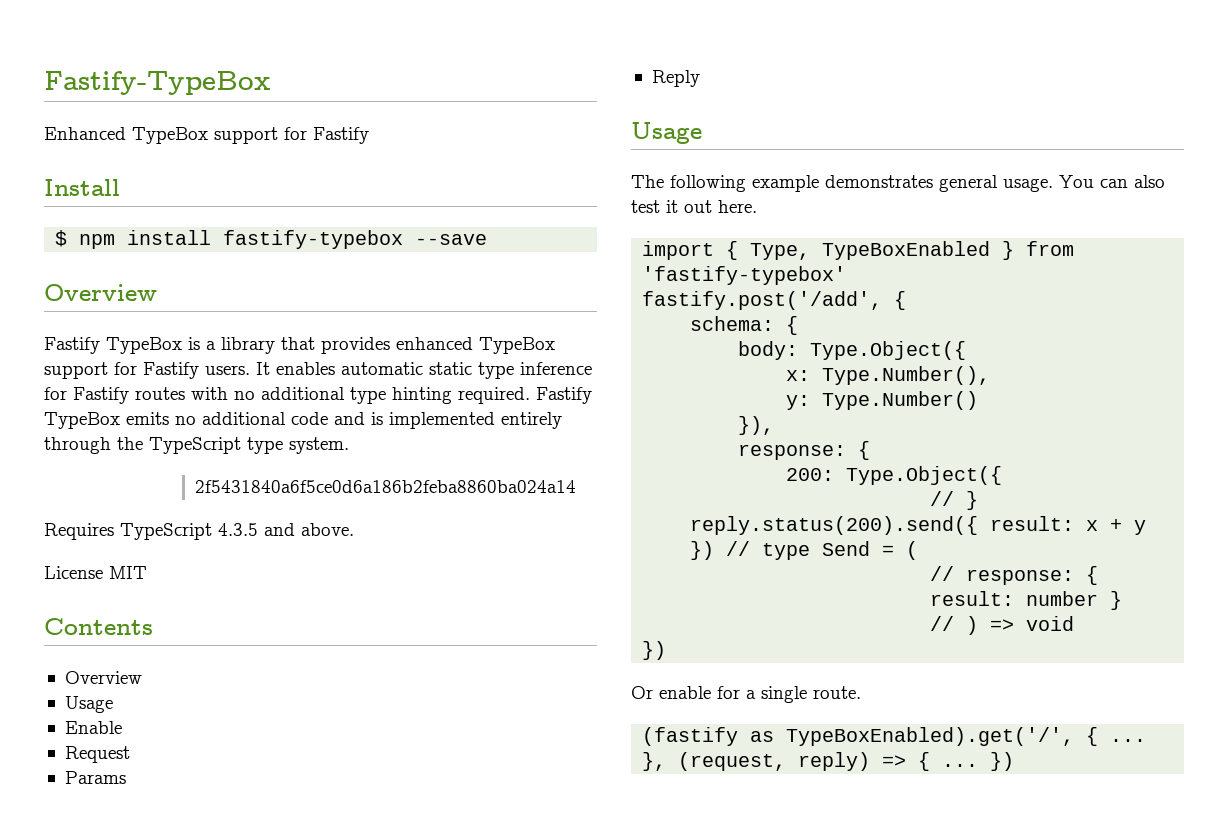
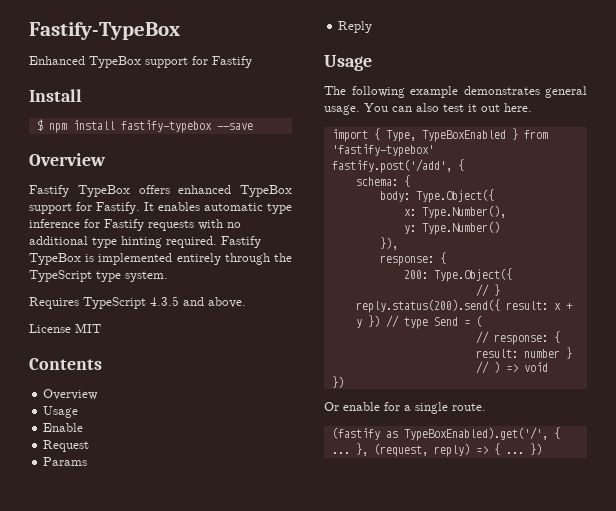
[188,337,390,354] is a library that provides -> [138,185,170,194] offers
[143,362,250,379] Fastify users. -> [96,202,140,214] Fastify.
[429,362,472,375] static -> (263, 207) none
[135,387,185,400] routes -> [148,220,194,231] requests
[126,412,365,425] emits no additional code and -> (81, 259) none
[195,480,577,493] // 2f5431840a6f5ce0d6a186b2feba8860ba024a14 -> (168, 276) none

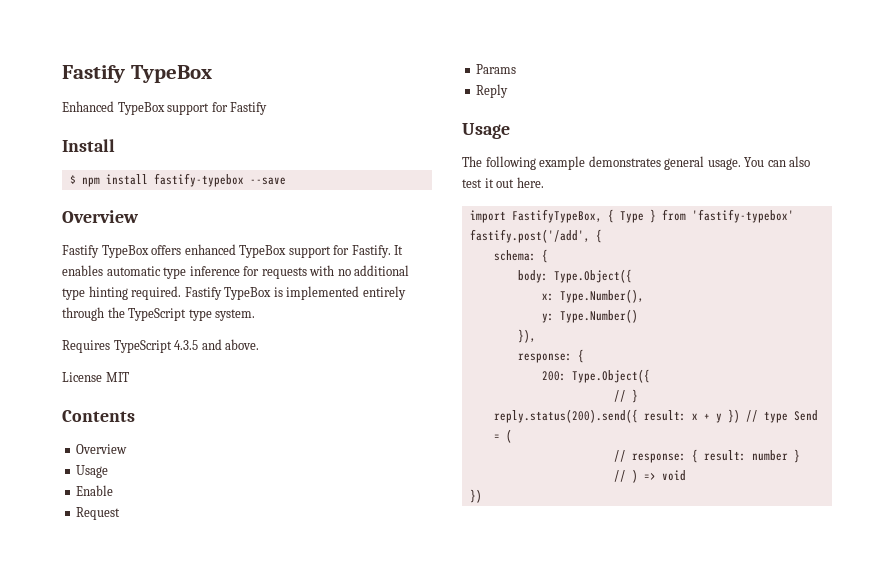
[29,22,180,40] Fastify-TypeBox -> [62,65,212,83] Fastify TypeBox
[104,219,144,231] Fastify -> (260, 271) none
[373,128,506,142] { Type, TypeBoxEnabled -> [511,209,644,223] FastifyTypeBox, { Type
[324,402,486,414] [331,427,560,441] [331,443,542,457] // Or enable for a single route. // (fastify as TypeBoxEnabled).get('/', { ... }, (request, reply) => { ... }) -> (482, 496) none

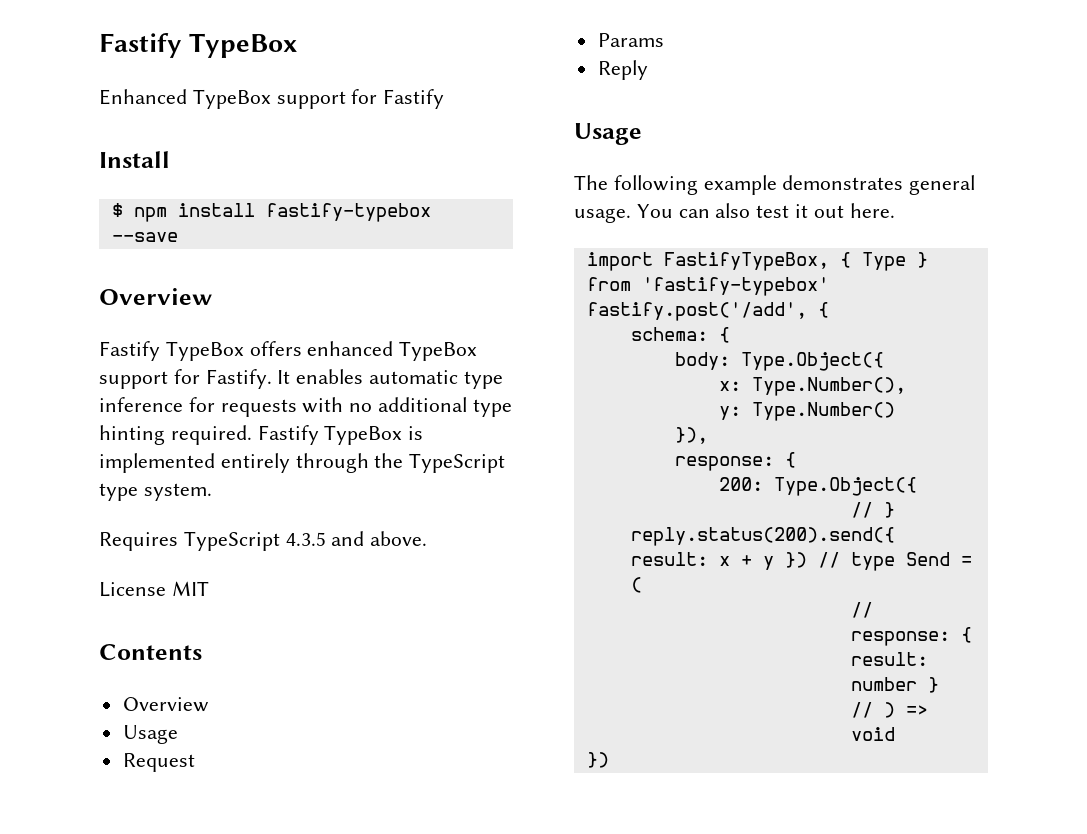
[76,485,114,496] // Enable -> (178, 734) none

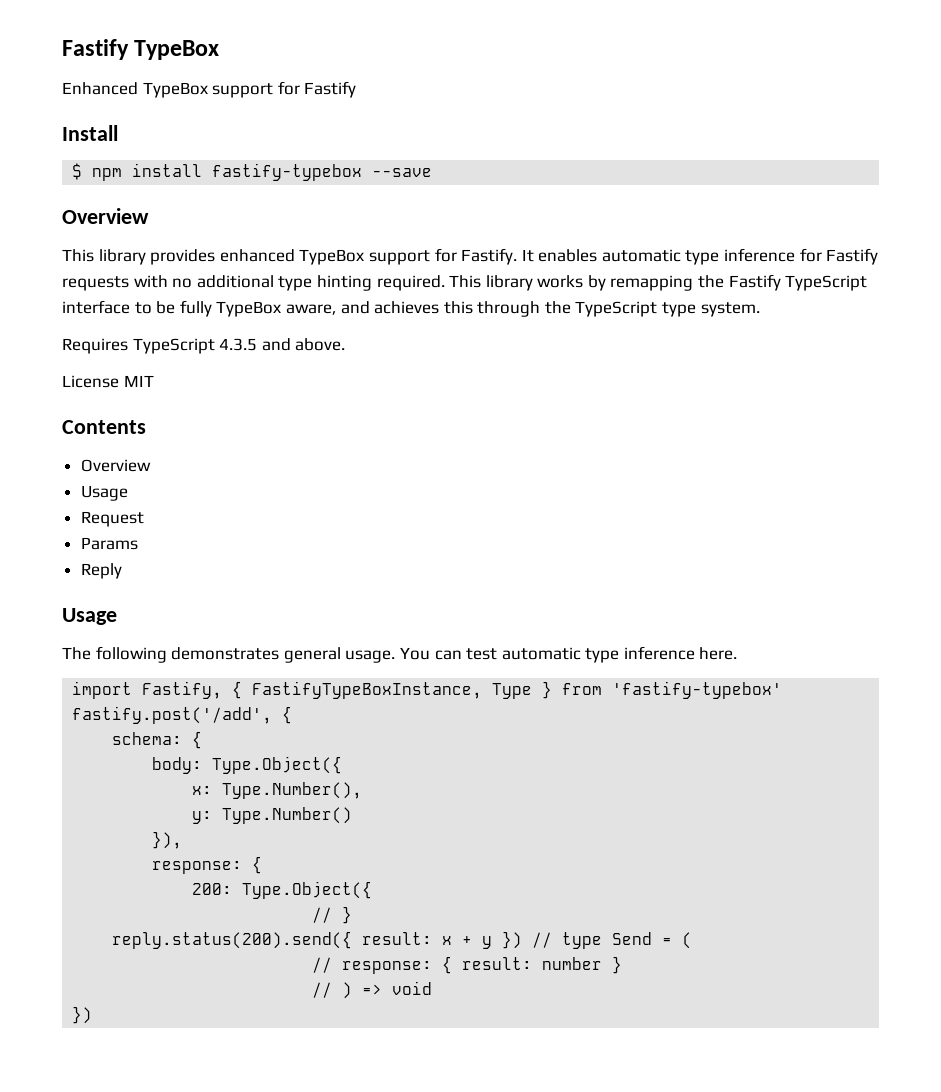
[99,341,302,361] Fastify TypeBox offers -> [62,249,216,265] This library provides
(215, 404) none -> [826,248,879,265] Fastify
[257,425,424,445] [99,453,290,473] Fastify TypeBox is implemented entirely -> [449,274,868,291] [62,300,473,317] This library works by remapping the Fastify TypeScript interface to be fully TypeBox aware, and achieves this
[703,175,777,195] example -> (167, 654) none
[715,203,844,218] also test it out -> [466,646,695,663] test automatic type inference
[663,252,851,271] FastifyTypeBox, { -> [142,681,483,699] Fastify, { FastifyTypeBoxInstance,

